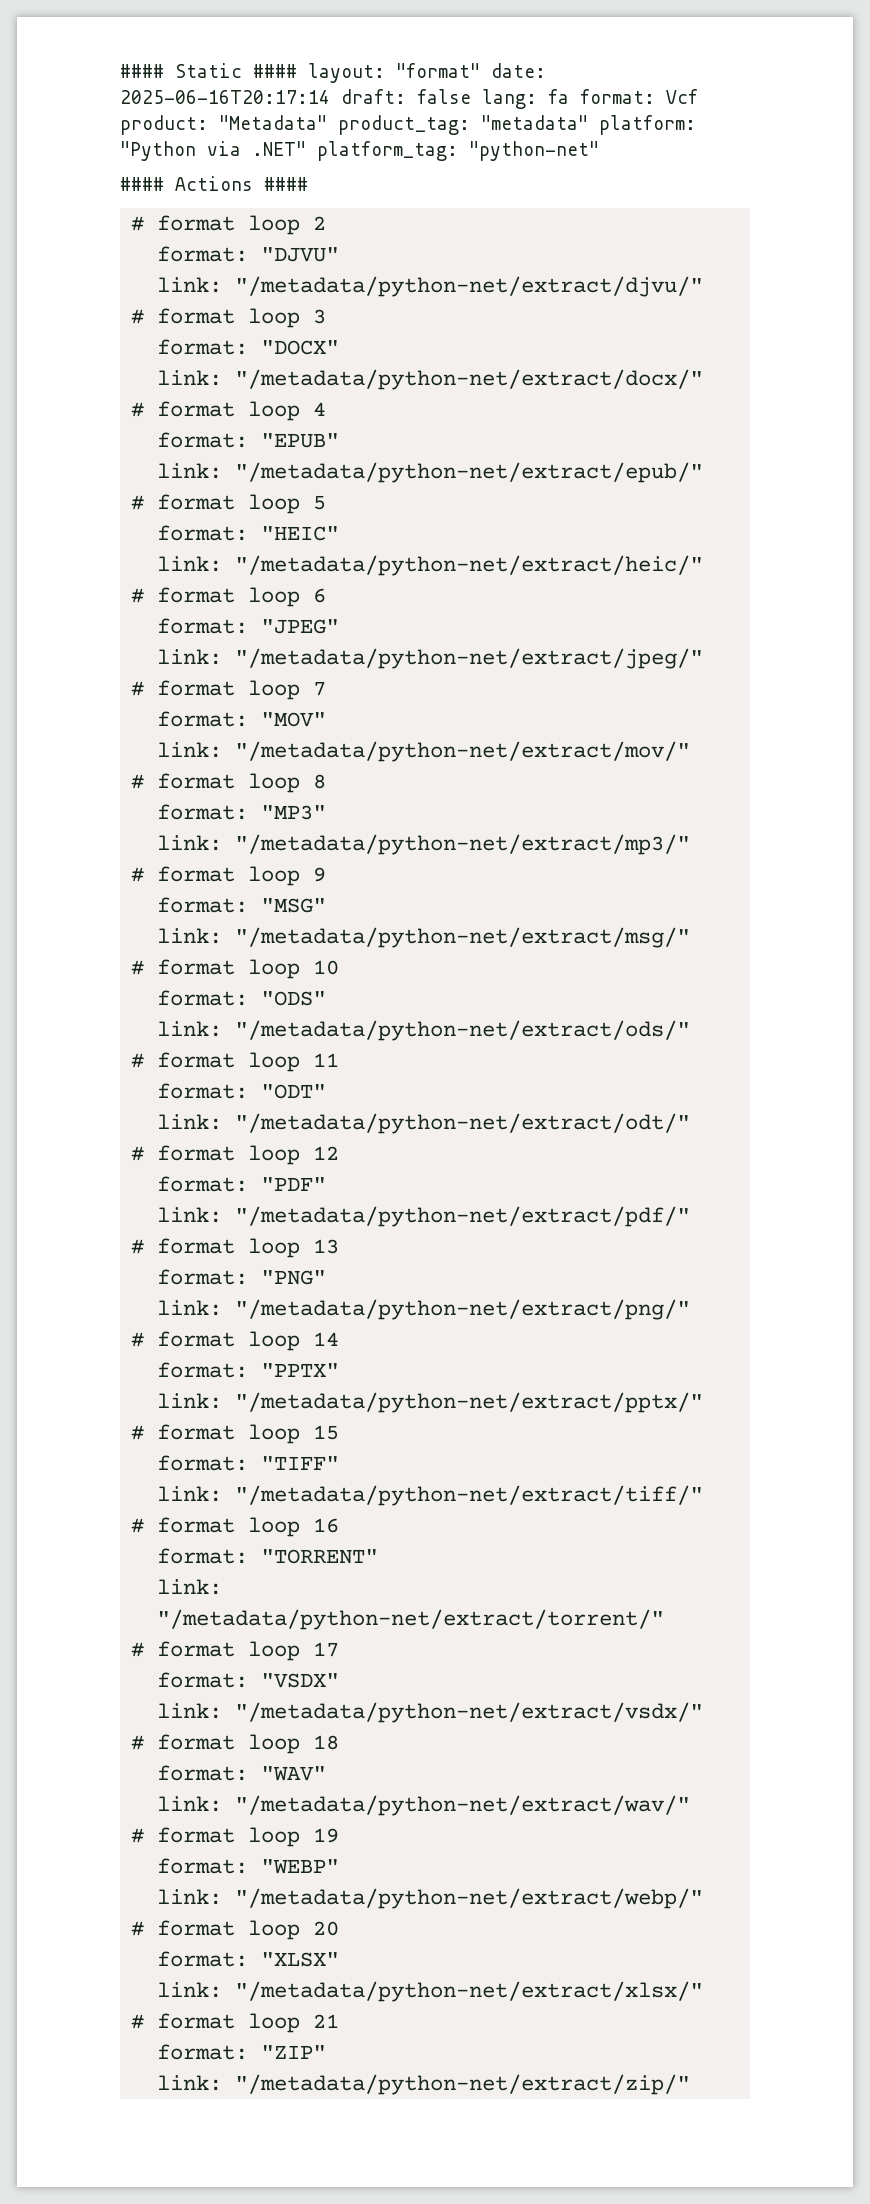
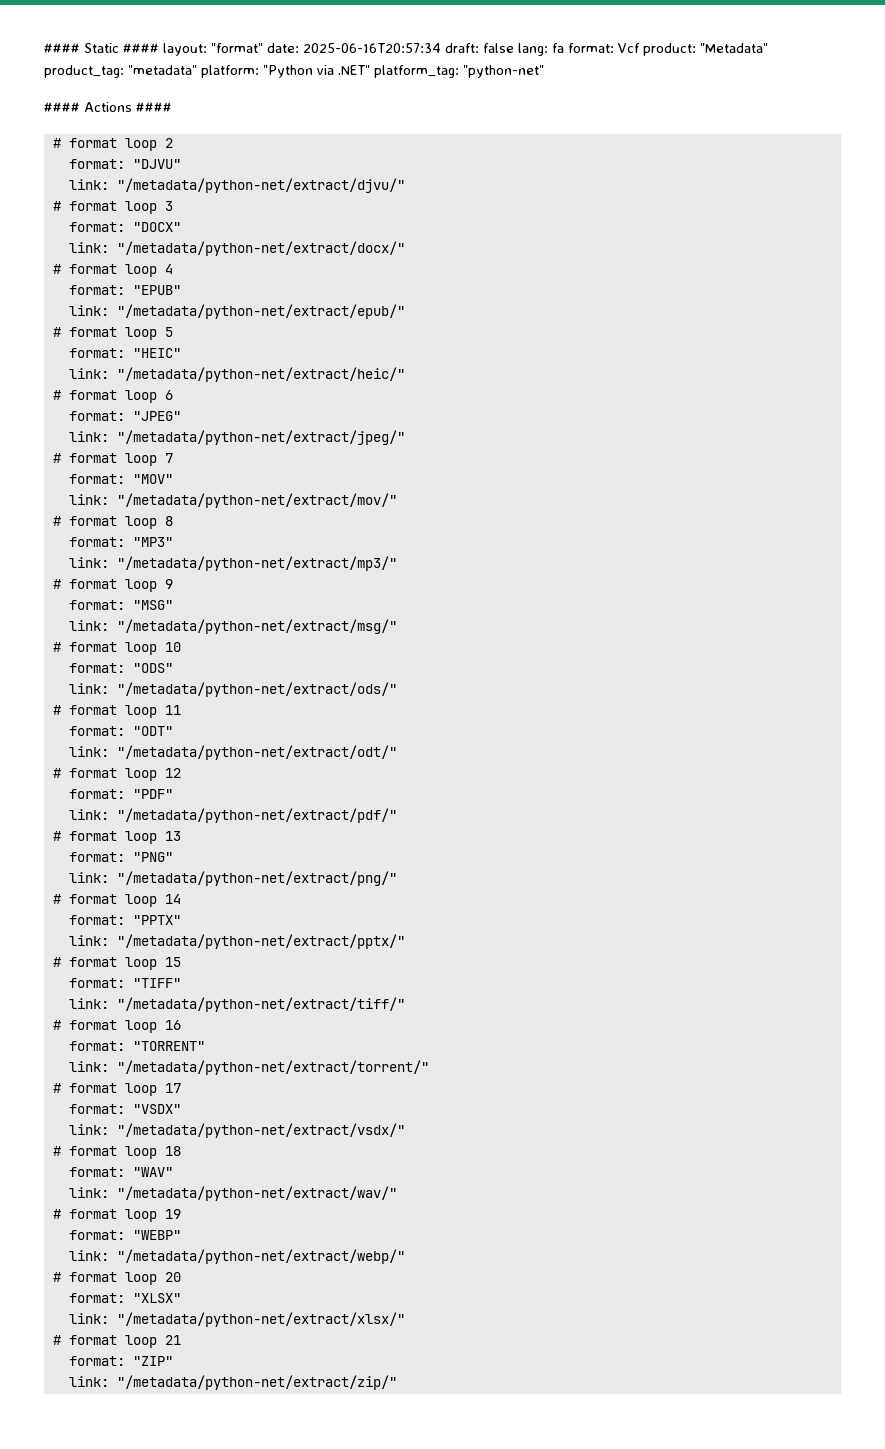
[120,90,330,104] 2025-06-16T20:17:14 -> [303,43,441,53] 2025-06-16T20:57:34

